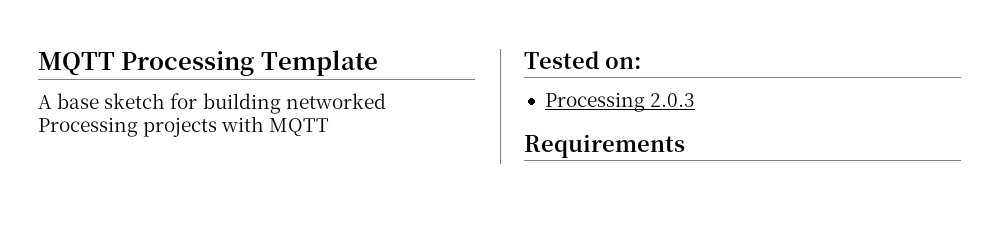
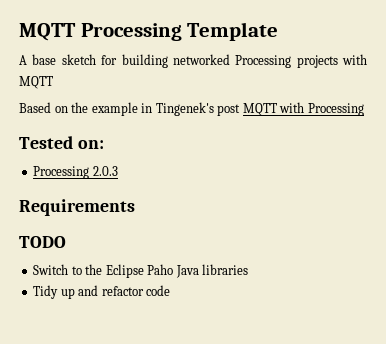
(330, 127) none -> [19,102,364,116] // Based on the example in Tingenek's post MQTT with Processing
(685, 146) none -> [19,236,66,248] [33,264,249,278] [33,285,171,299] // TODO // Switch to the Eclipse Paho Java libraries // Tidy up and refactor code

